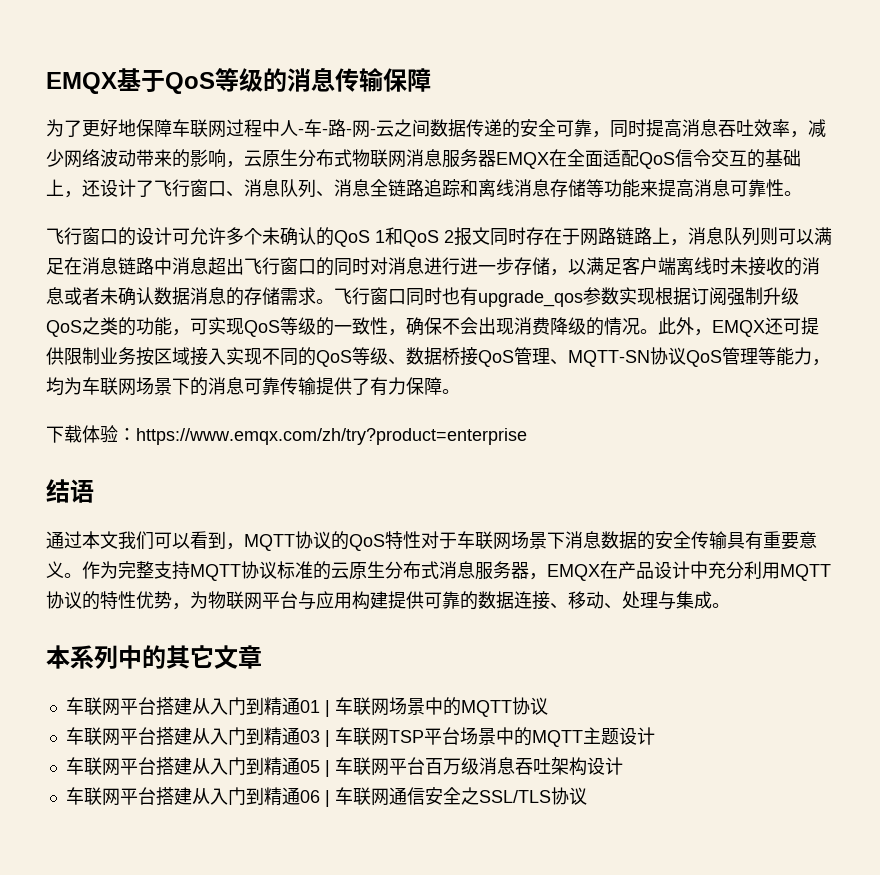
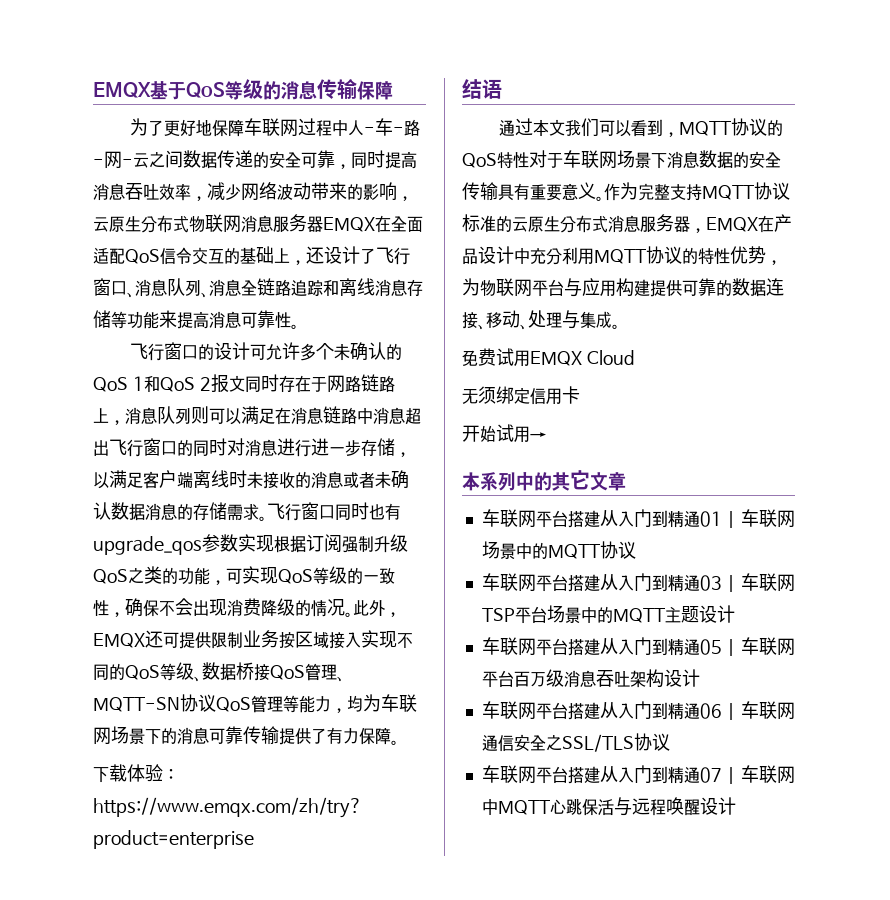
(730, 605) none -> [462,348,635,366] [462,386,580,405] [462,424,547,442] // 免费试用EMQX Cloud // 无须绑定信用卡 // 开始试用→
(587, 796) none -> [481,765,795,784] [481,797,736,816] // 车联网平台搭建从入门到精通07 | 车联网中MQTT心跳保活与远程唤醒设计

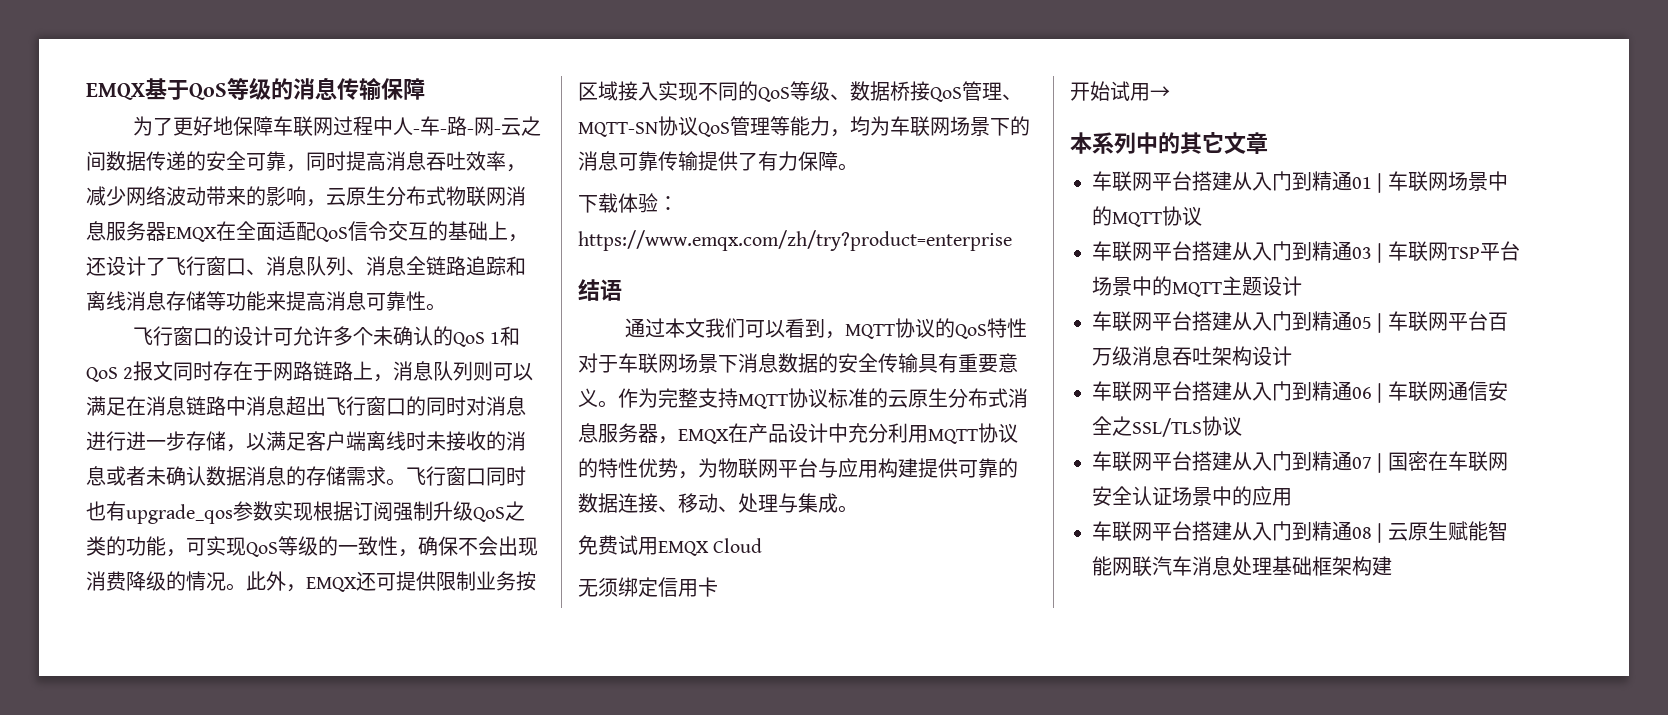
[741,765,795,784] [481,797,736,816] 车联网中MQTT心跳保活与远程唤醒设计 -> [1387,451,1508,472] [1092,486,1292,506] [1092,521,1508,543] [1092,556,1392,577] 国密在车联网安全认证场景中的应用 // 车联网平台搭建从入门到精通08 | 云原生赋能智能网联汽车消息处理基础框架构建

